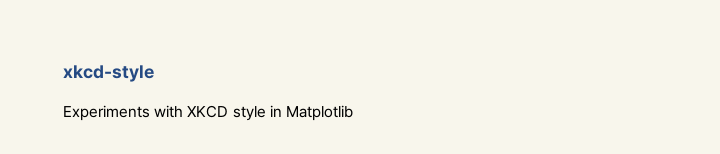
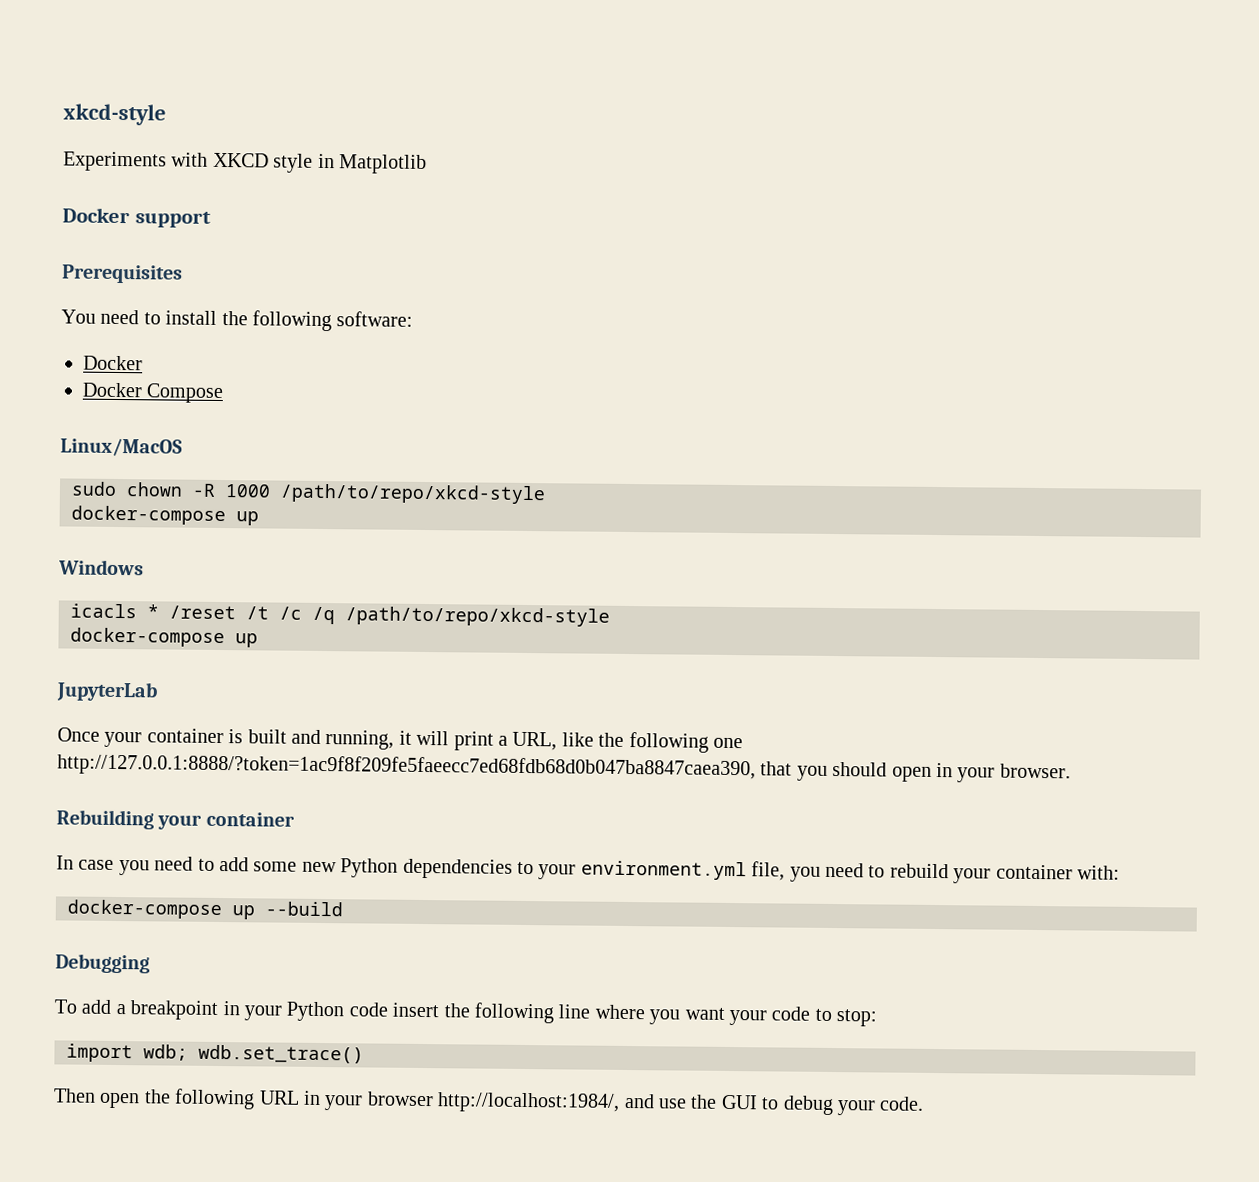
(353, 113) none -> [62,207,211,228] [61,264,183,284] [61,309,414,332] [83,355,143,371] [82,382,225,404] [60,438,183,457] [71,481,546,505] [71,505,259,526] [58,559,144,576] [70,603,610,627] [70,627,258,648] [56,681,158,702] [57,727,743,753] [57,753,1071,783] [56,809,295,830] [56,855,1120,884] [67,899,343,920] [55,953,150,974] [54,999,878,1027] [66,1043,364,1064] [53,1088,925,1116] // Docker support // Prerequisites // You need to install the following software: // Docker // Docker Compose // Linux/MacOS // sudo chown -R 1000 /path/to/repo/xkcd-style // docker-compose up // Windows // icacls * /reset /t /c /q /path/to/repo/xkcd-style // docker-compose up // JupyterLab // Once your container is built and running, it will print a URL, like the following one http://127.0.0.1:8888/?token=1ac9f8f209fe5faeecc7ed68fdb68d0b047ba8847caea390, that you should open in your browser. // Rebuilding your container // In case you need to add some new Python dependencies to your environment.yml file, you need to rebuild your container with: // docker-compose up --build // Debugging // To add a breakpoint in your Python code insert the following line where you want your code to stop: // import wdb; wdb.set_trace() // Then open the following URL in your browser http://localhost:1984/, and use the GUI to debug your code.

